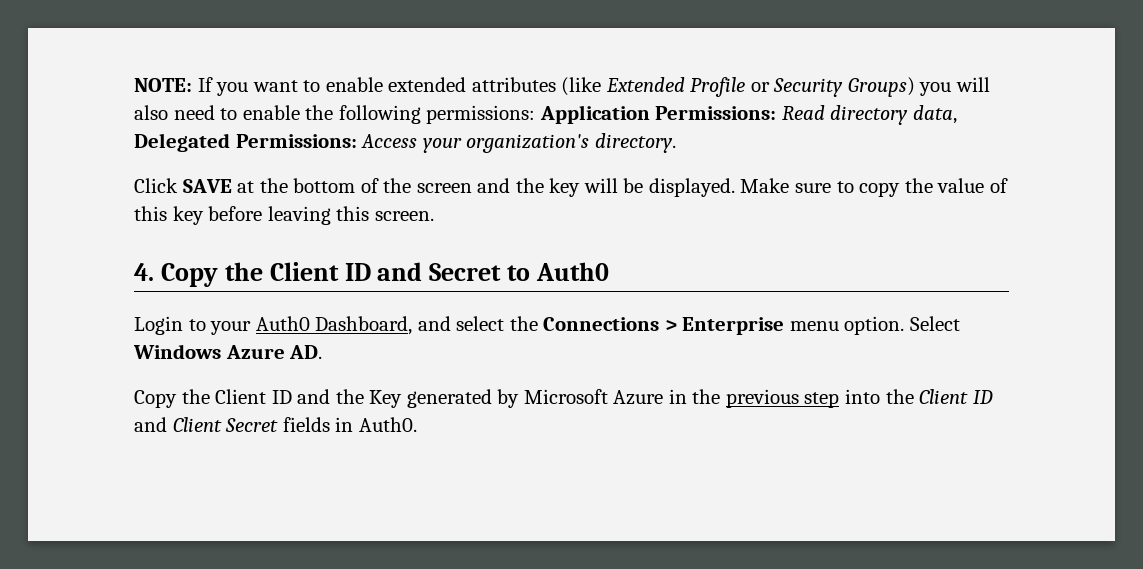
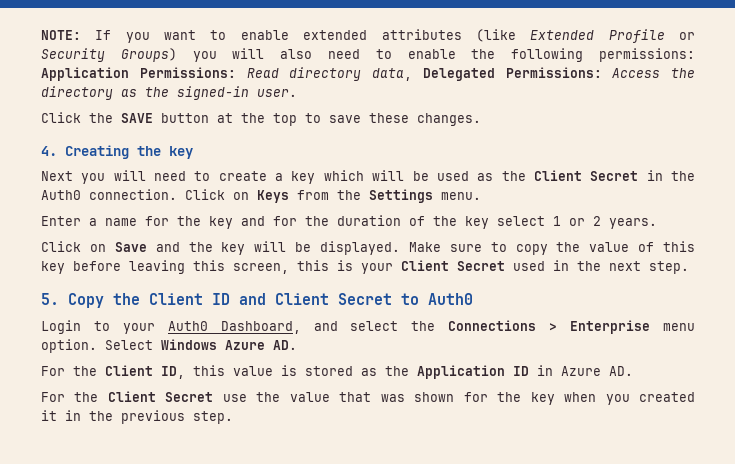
[422,133,676,153] [134,178,472,193] your organization's directory. // Click SAVE at the bottom of the screen -> [671,68,695,78] [41,86,297,100] [41,112,481,126] [41,145,193,159] [41,170,696,184] [41,189,481,203] [41,215,657,229] [41,241,147,252] the directory as the signed-in user. // Click the SAVE button at the top to save these changes. // 4. Creating the key // Next you will need to create a key which will be used as the Client Secret in the Auth0 connection. Click on Keys from the Settings menu. // Enter a name for the key and for the duration of the key select 1 or 2 years. // Click on Save
[374,211,434,221] [134,262,423,287] screen. // 4. Copy the Client ID and -> [233,260,689,274] [41,293,329,308] screen, this is your Client Secret used in the next step. // 5. Copy the Client ID and Client
[134,389,993,408] [134,417,417,432] Copy the Client ID and the Key generated by Microsoft Azure in the previous step into the Client ID and Client Secret fields in Auth0. -> [41,365,633,379] [41,391,695,405] [41,410,233,424] For the Client ID, this value is stored as the Application ID in Azure AD. // For the Client Secret use the value that was shown for the key when you created it in the previous step.

